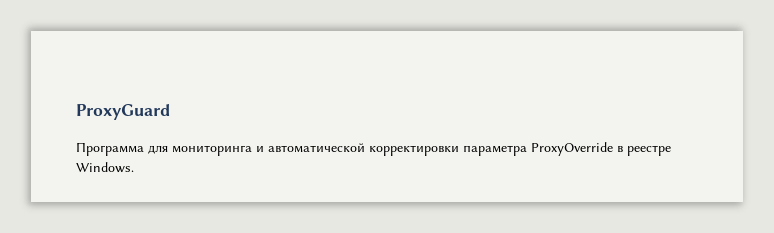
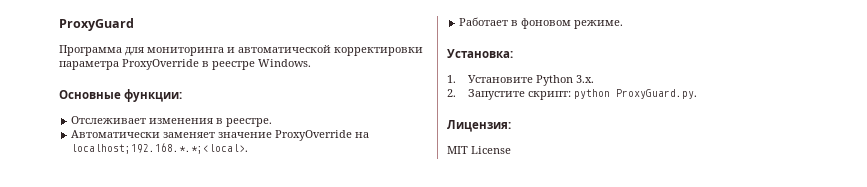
(134, 167) none -> [59,89,183,102] [71,116,273,127] [71,130,370,141] [71,143,249,154] [459,17,624,29] [447,49,513,58] [447,75,594,86] [447,89,697,100] [447,120,511,132] [447,146,511,154] // Основные функции: // Отслеживает изменения в реестре. // Автоматически заменяет значение ProxyOverride на localhost;192.168.*.*;<local>. // Работает в фоновом режиме. // Установка: // 1. Установите Python 3.x. // 2. Запустите скрипт: python ProxyGuard.py. // Лицензия: // MIT License

